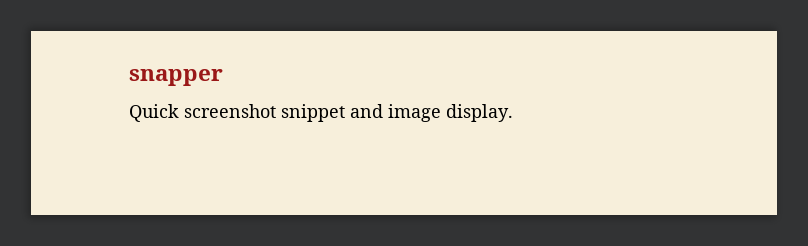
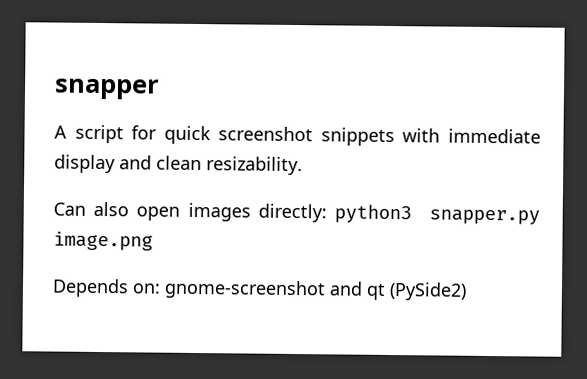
[129,104,513,122] Quick screenshot snippet and image display. -> [54,124,541,147] [54,154,303,176] [53,201,540,225] [53,231,153,251] [52,278,467,301] A script for quick screenshot snippets with immediate display and clean resizability. // Can also open images directly: python3 snapper.py image.png // Depends on: gnome-screenshot and qt (PySide2)

